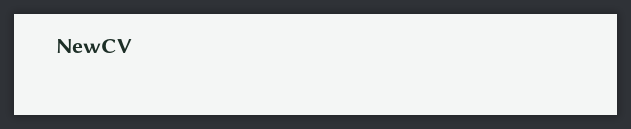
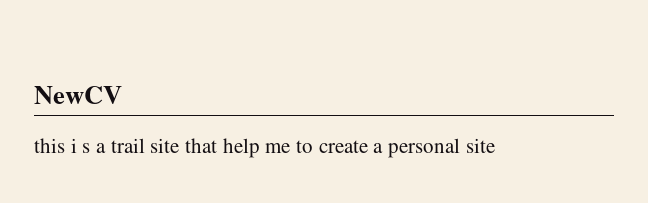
(132, 46) none -> [34,138,495,158] // this i s a trail site that help me to create a personal site

